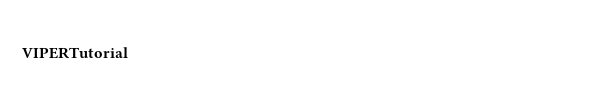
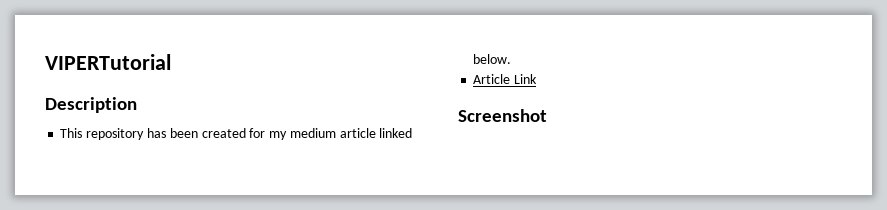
(128, 53) none -> [45,97,137,113] [60,128,413,140] [473,54,512,64] [473,74,538,84] [458,109,547,122] // Description // This repository has been created for my medium article linked below. // Article Link // Screenshot

